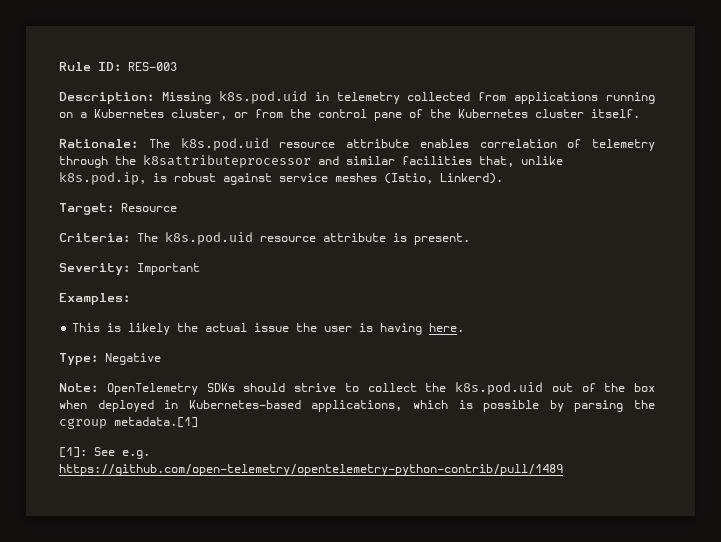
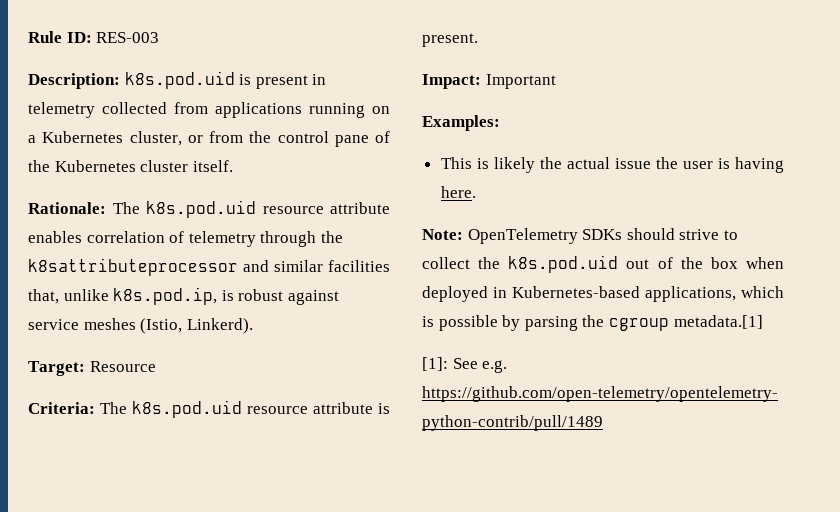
[161,91,307,104] Missing k8s.pod.uid -> [124,71,308,89] k8s.pod.uid is present
[59,263,130,275] Severity: -> [422,74,481,89] Impact:
[59,353,161,365] // Type: Negative -> (476, 192) none

